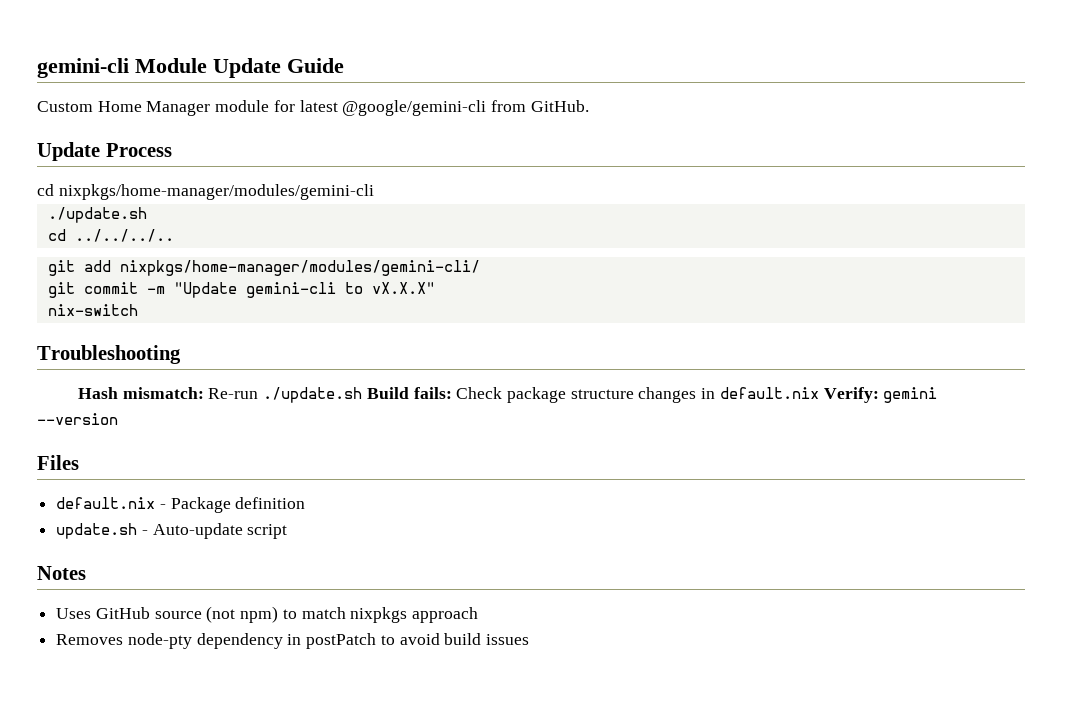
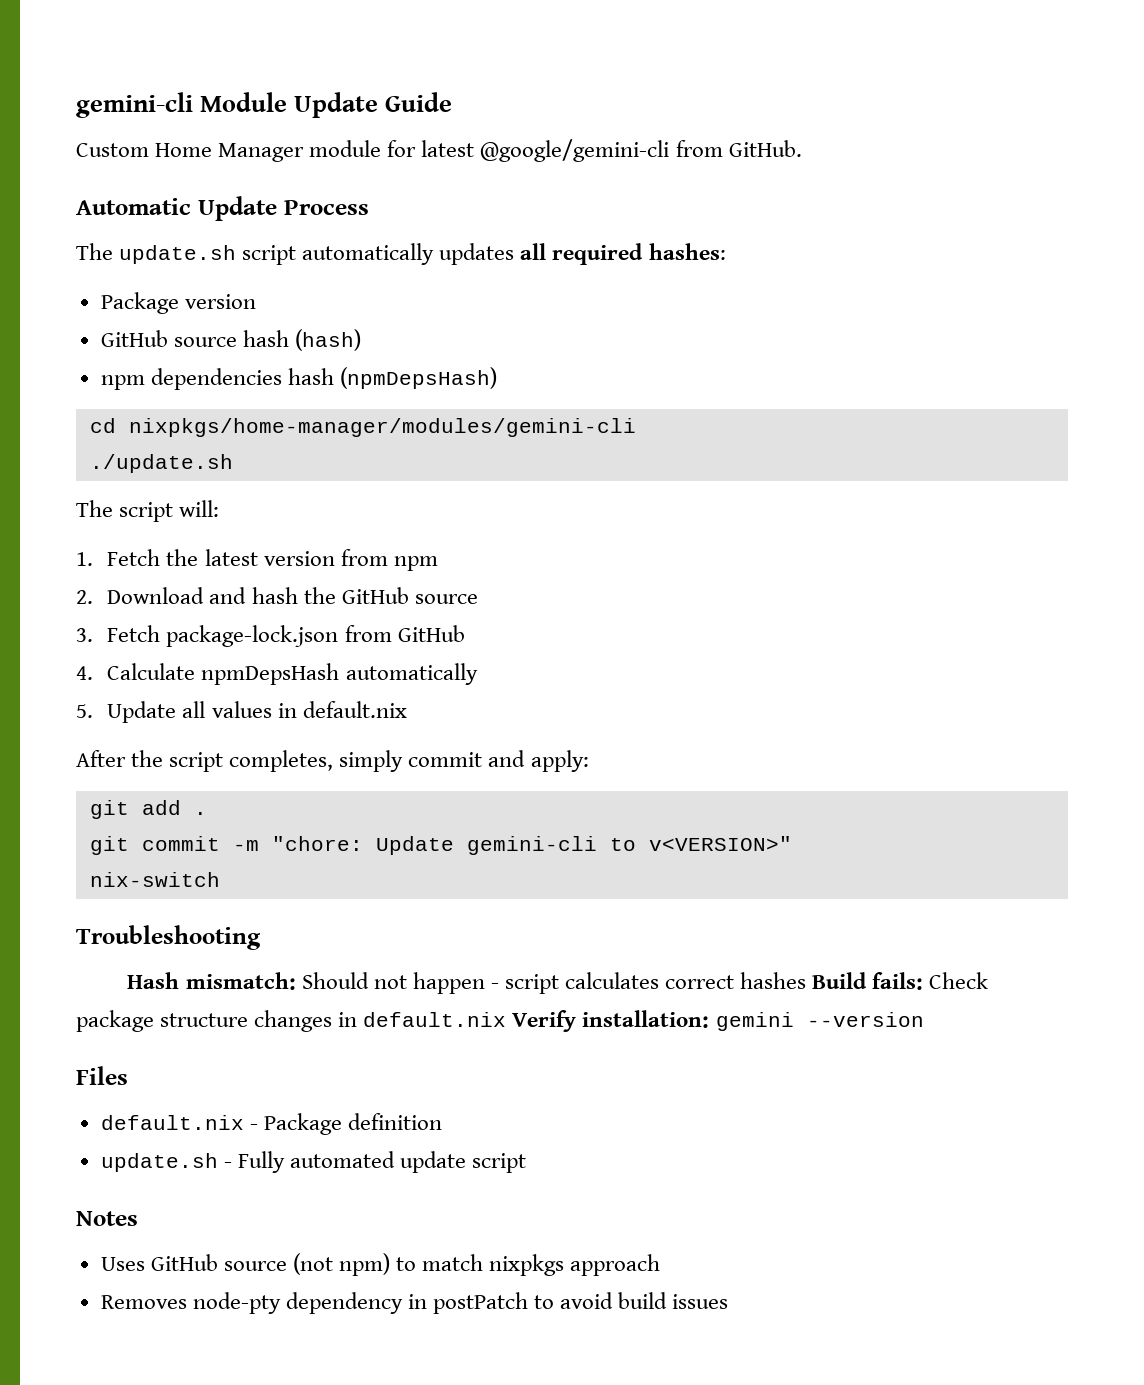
(589, 106) none -> [76,198,191,215] Automatic
[37,184,374,200] [47,207,147,223] [47,229,174,242] cd nixpkgs/home-manager/modules/gemini-cli // ./update.sh // cd ../../../.. -> [76,243,726,265] [100,292,256,314] [100,329,361,351] [100,367,497,390] [89,418,636,437] [89,454,233,473] [76,500,220,522] [76,549,438,571] [76,587,478,604] [76,625,465,647] [76,663,478,685] [76,701,407,723] [76,750,589,772] The update.sh script automatically updates all required hashes: // Package version // GitHub source hash (hash) // npm dependencies hash (npmDepsHash) // cd nixpkgs/home-manager/modules/gemini-cli // ./update.sh // The script will: // 1. Fetch the latest version from npm // 2. Download and hash the GitHub source // 3. Fetch package-lock.json from GitHub // 4. Calculate npmDepsHash automatically // 5. Update all values in default.nix // After the script completes, simply commit and apply:
[119,260,480,276] nixpkgs/home-manager/modules/gemini-cli/ -> [193,812,207,815] .
[173,282,237,298] "Update -> [271,836,454,855] "chore: Update
[371,282,435,294] vX.X.X" -> [648,836,792,851] v<VERSION>"
[208,387,363,403] Re-run ./update.sh -> [301,972,807,994] Should not happen - script calculates correct hashes
[823,387,879,403] Verify: -> [512,1010,710,1032] Verify installation:
[152,523,243,539] Auto-update -> [237,1151,467,1173] Fully automated update

